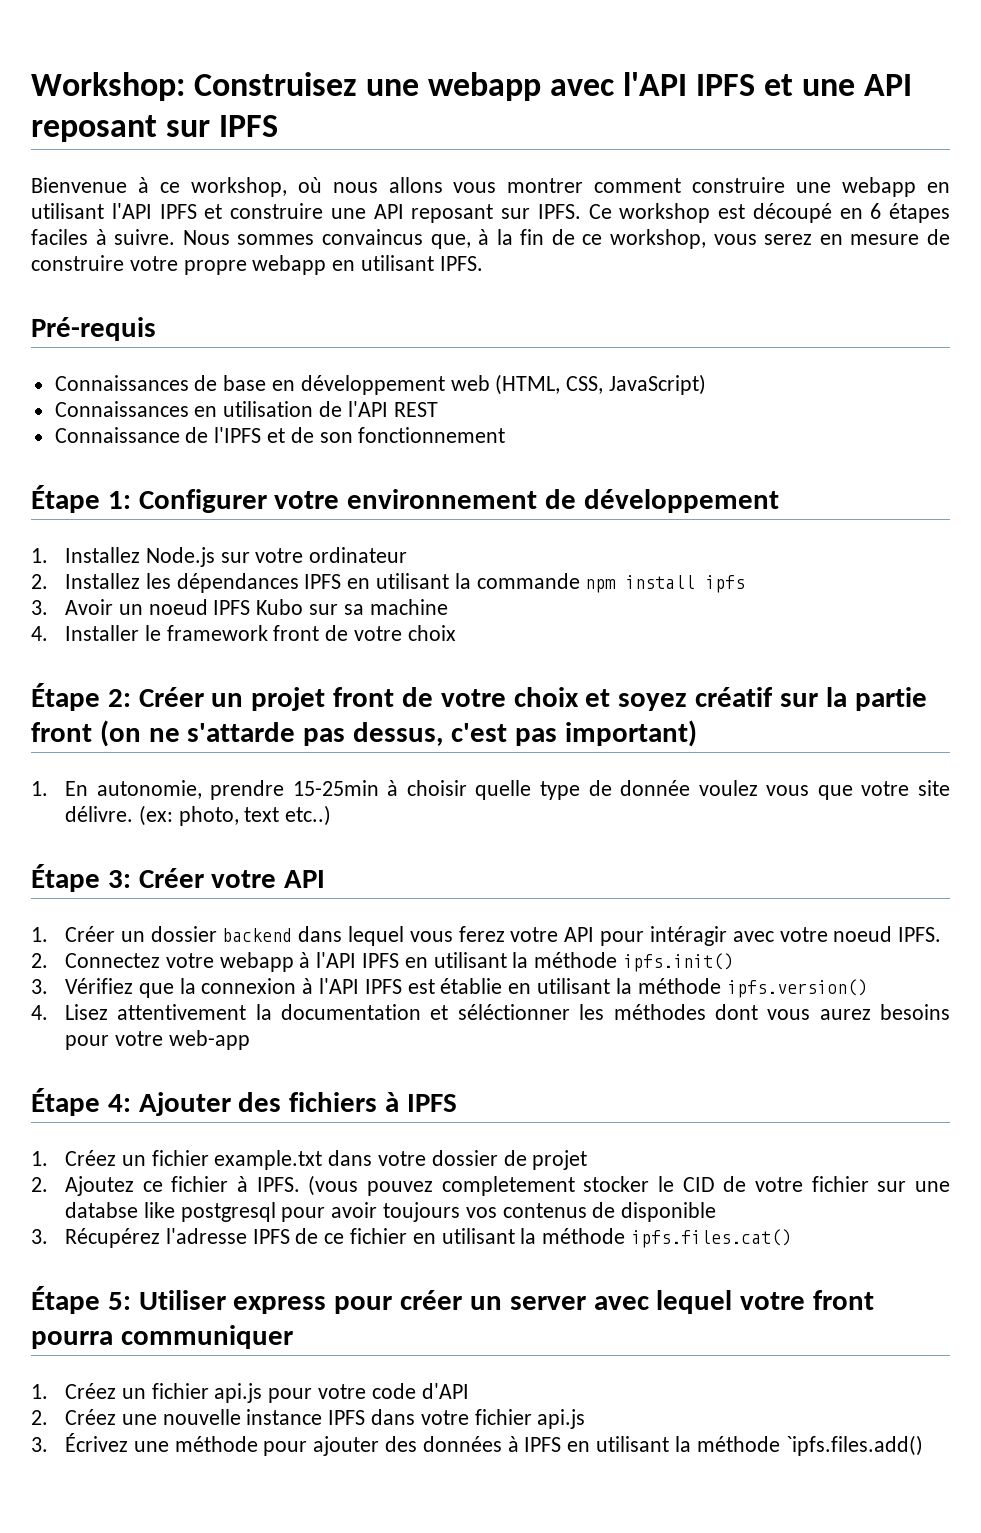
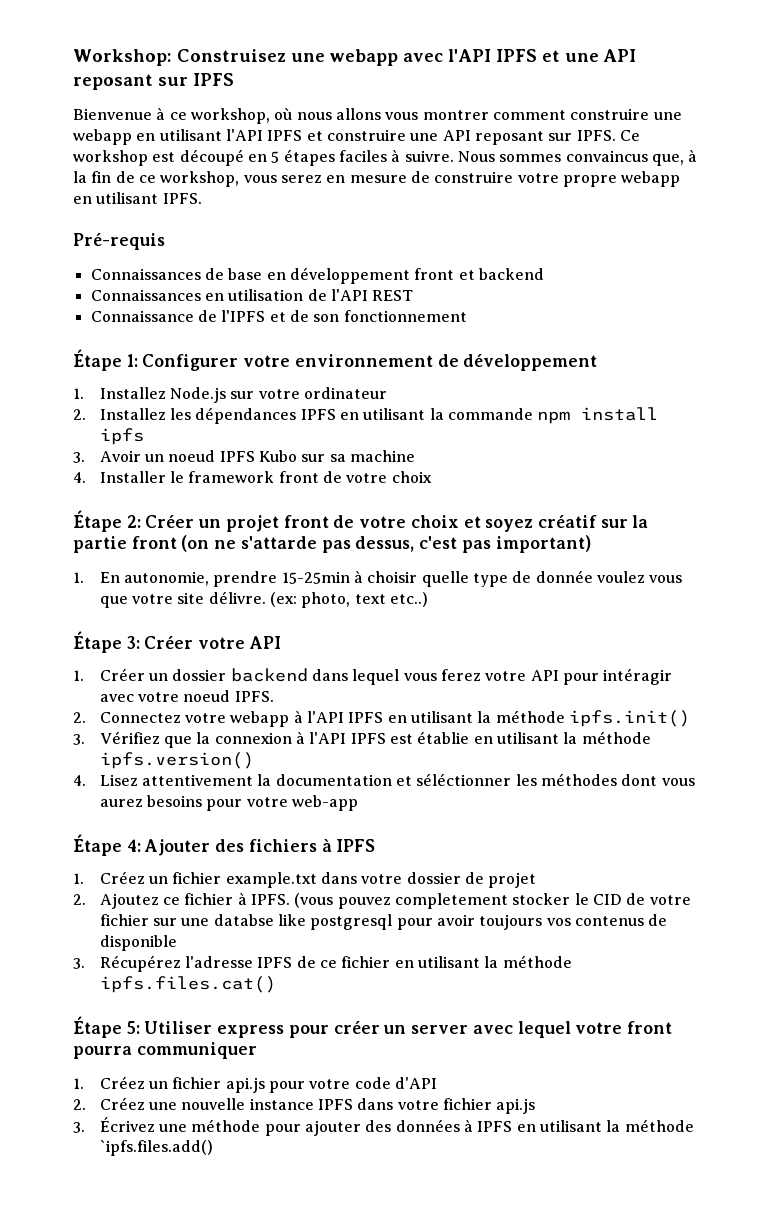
[870,203,882,219] 6 -> [271,151,280,163] 5
[450,374,707,395] web (HTML, CSS, JavaScript) -> [414,268,544,280] front et backend

